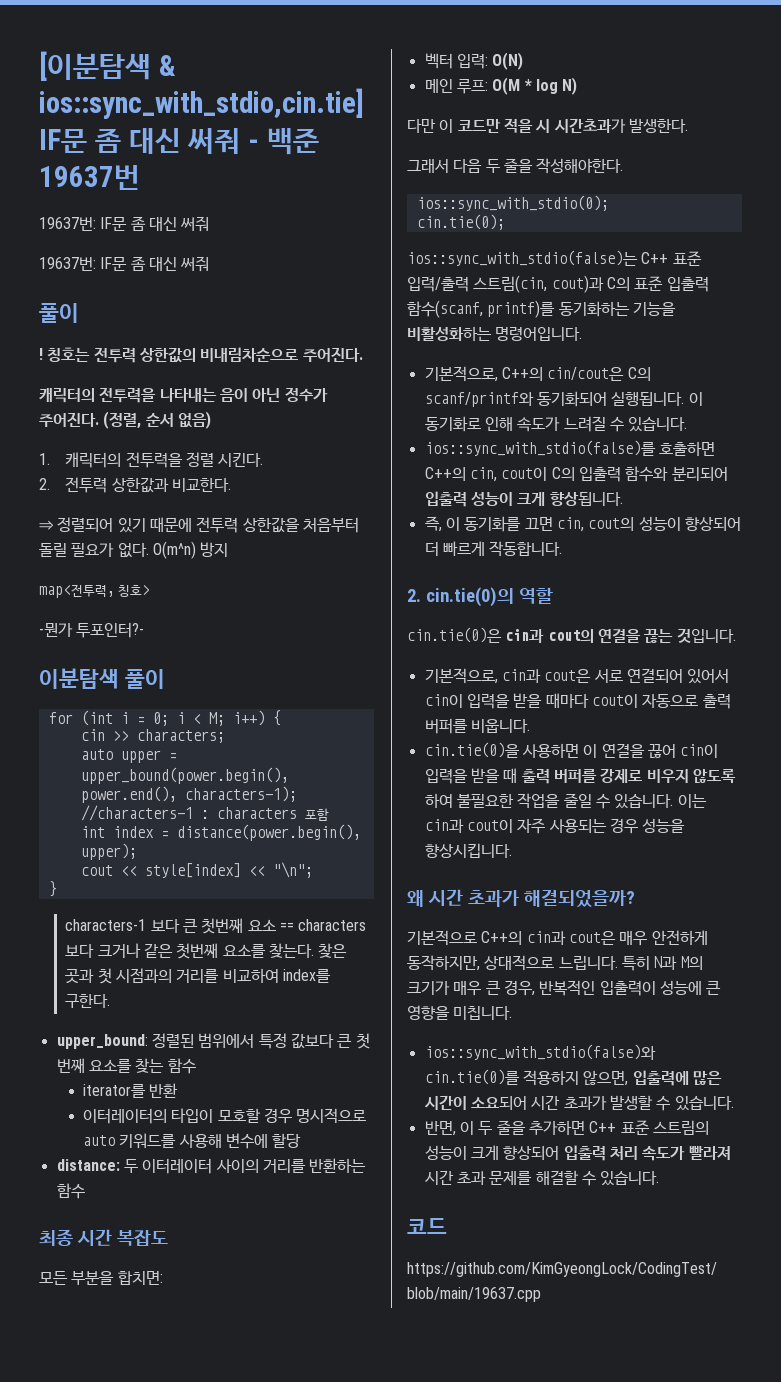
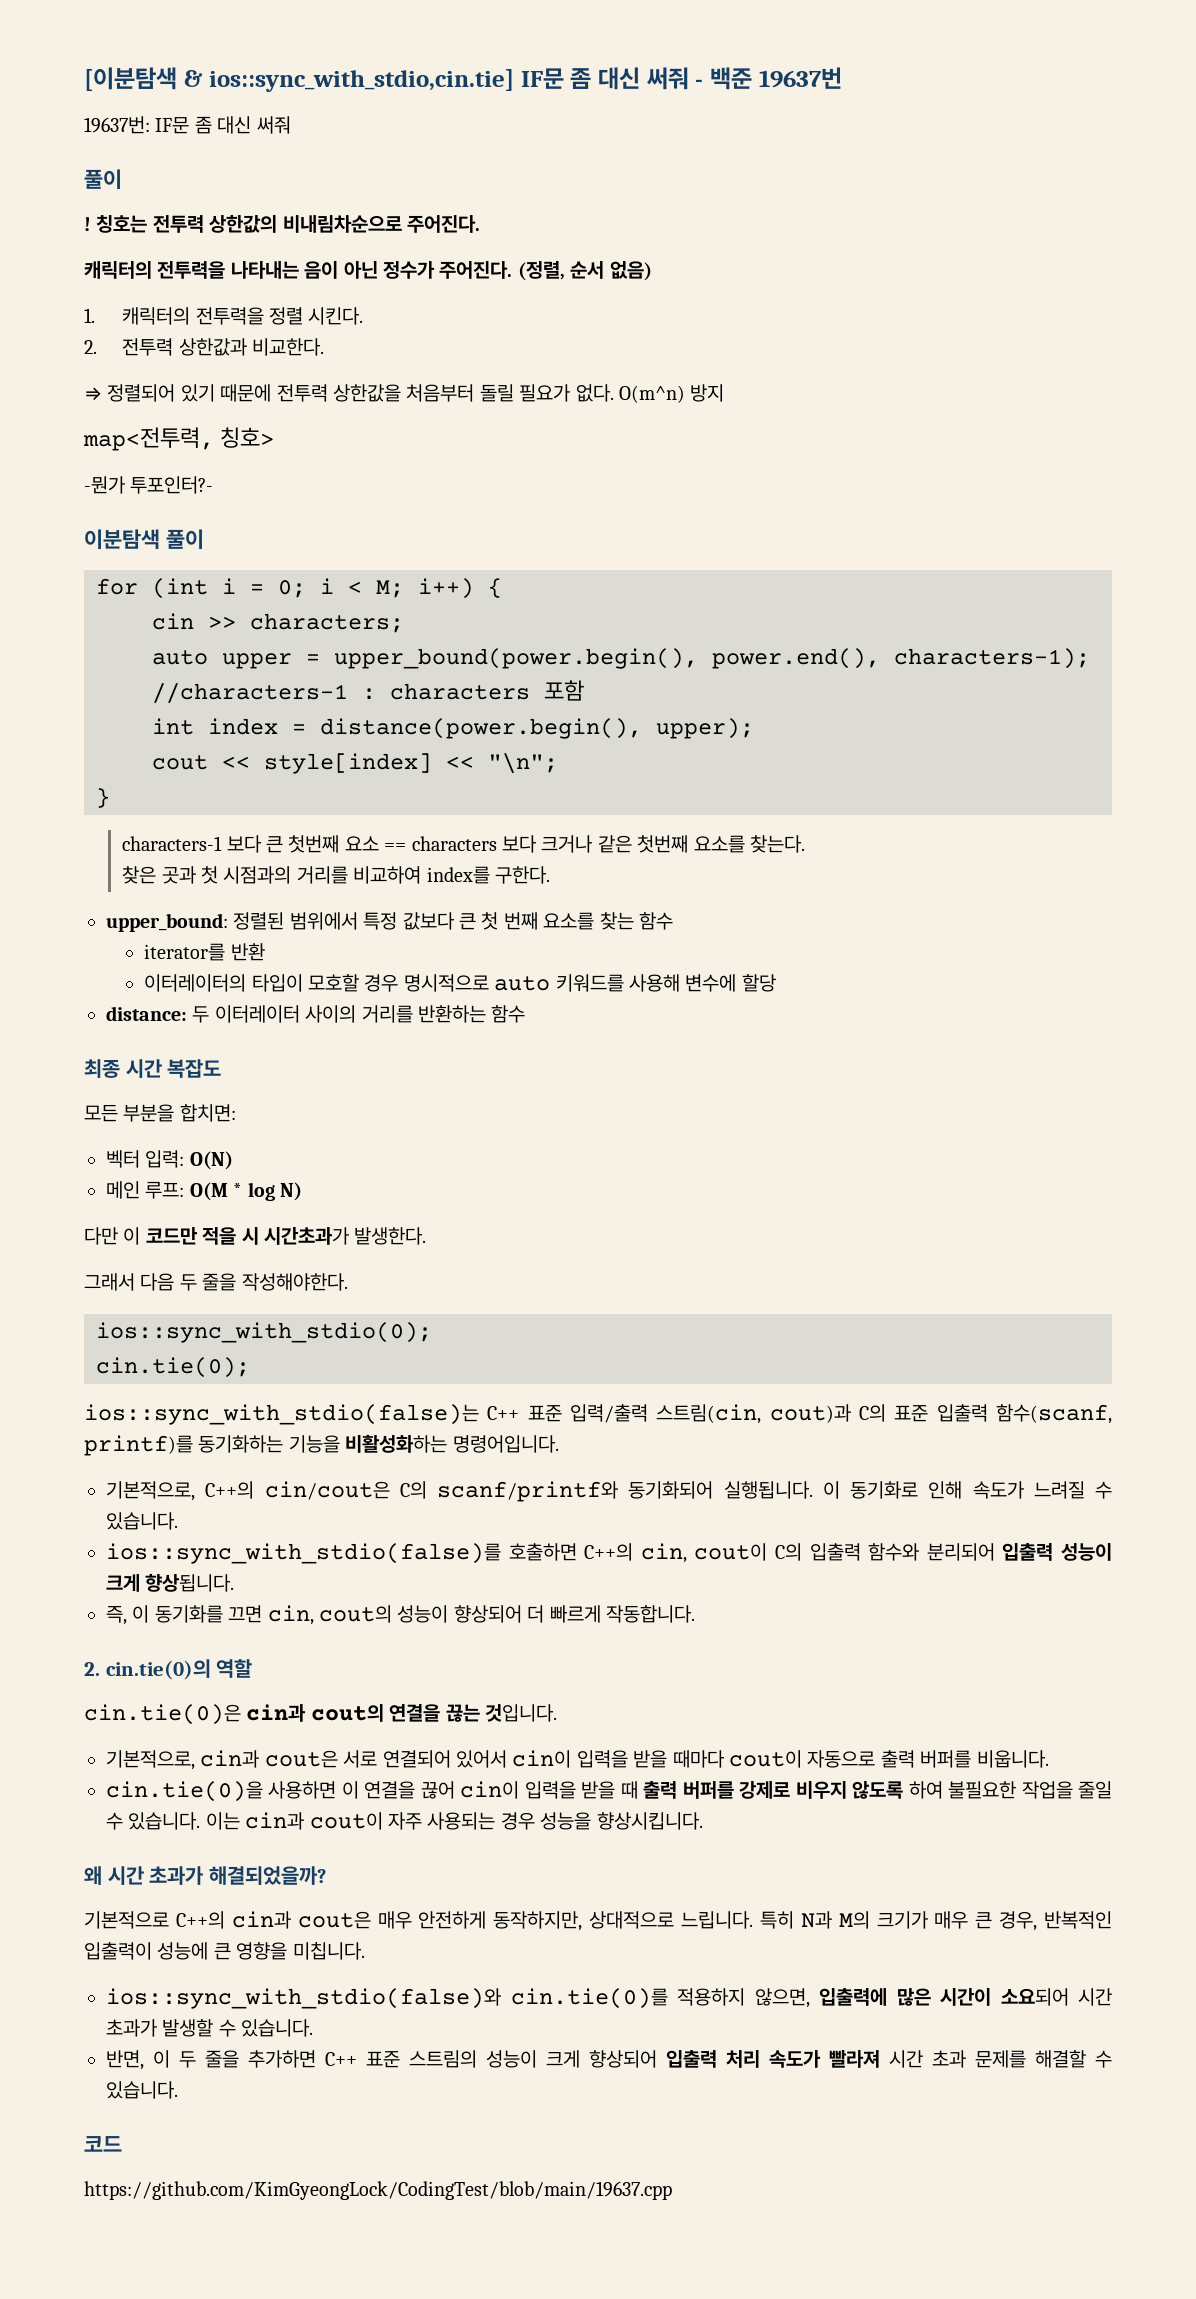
[39,256,210,272] // 19637번: IF문 좀 대신 써줘 -> (291, 125) none
(314, 950) none -> (806, 844) //

